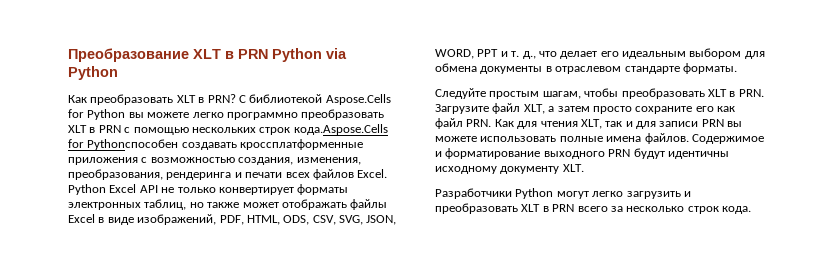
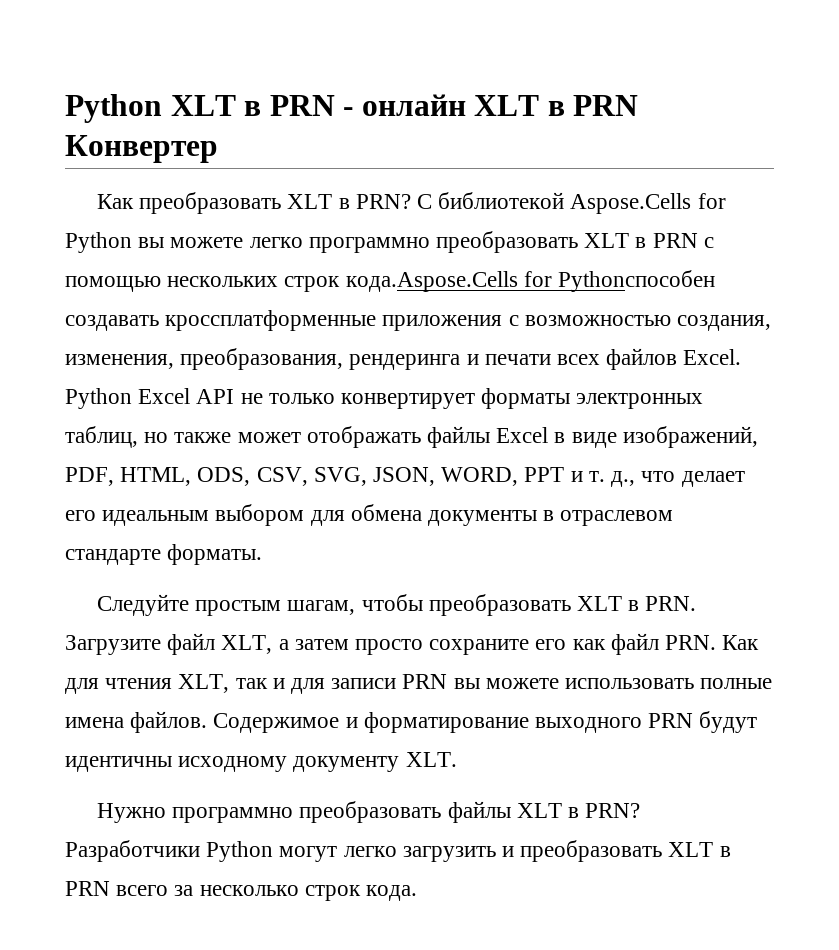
[68,48,347,62] [68,66,118,80] Преобразование XLT в PRN Python via Python -> [65,94,639,123] [65,135,218,163] Python XLT в PRN - онлайн XLT в PRN Конвертер
(584, 168) none -> [96,801,641,823] Нужно программно преобразовать файлы XLT в PRN?

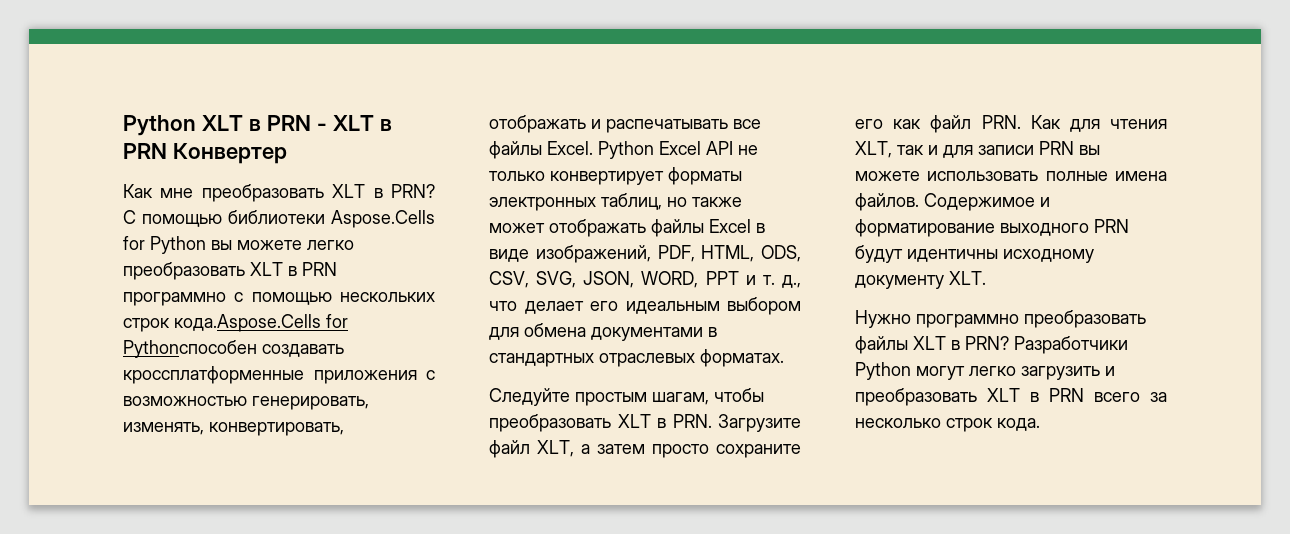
[361,94,466,116] онлайн -> (327, 127) none
(134, 201) none -> [160,188,194,198] мне
[438,192,565,209] библиотекой -> [142,210,325,227] помощью библиотеки
[308,231,698,253] программно преобразовать XLT в PRN -> [123,262,337,280] [123,292,226,306] преобразовать XLT в PRN программно
[677,315,772,331] [65,348,678,370] создания, изменения, преобразования, рендеринга и печати всех файлов -> [252,396,369,410] [123,422,344,436] [489,115,761,133] [489,141,542,159] генерировать, изменять, конвертировать, отображать и распечатывать все файлы
[428,510,674,526] [65,544,263,565] документы в отраслевом стандарте форматы. -> [591,327,717,341] [489,349,784,367] документами в стандартных отраслевых форматах.

